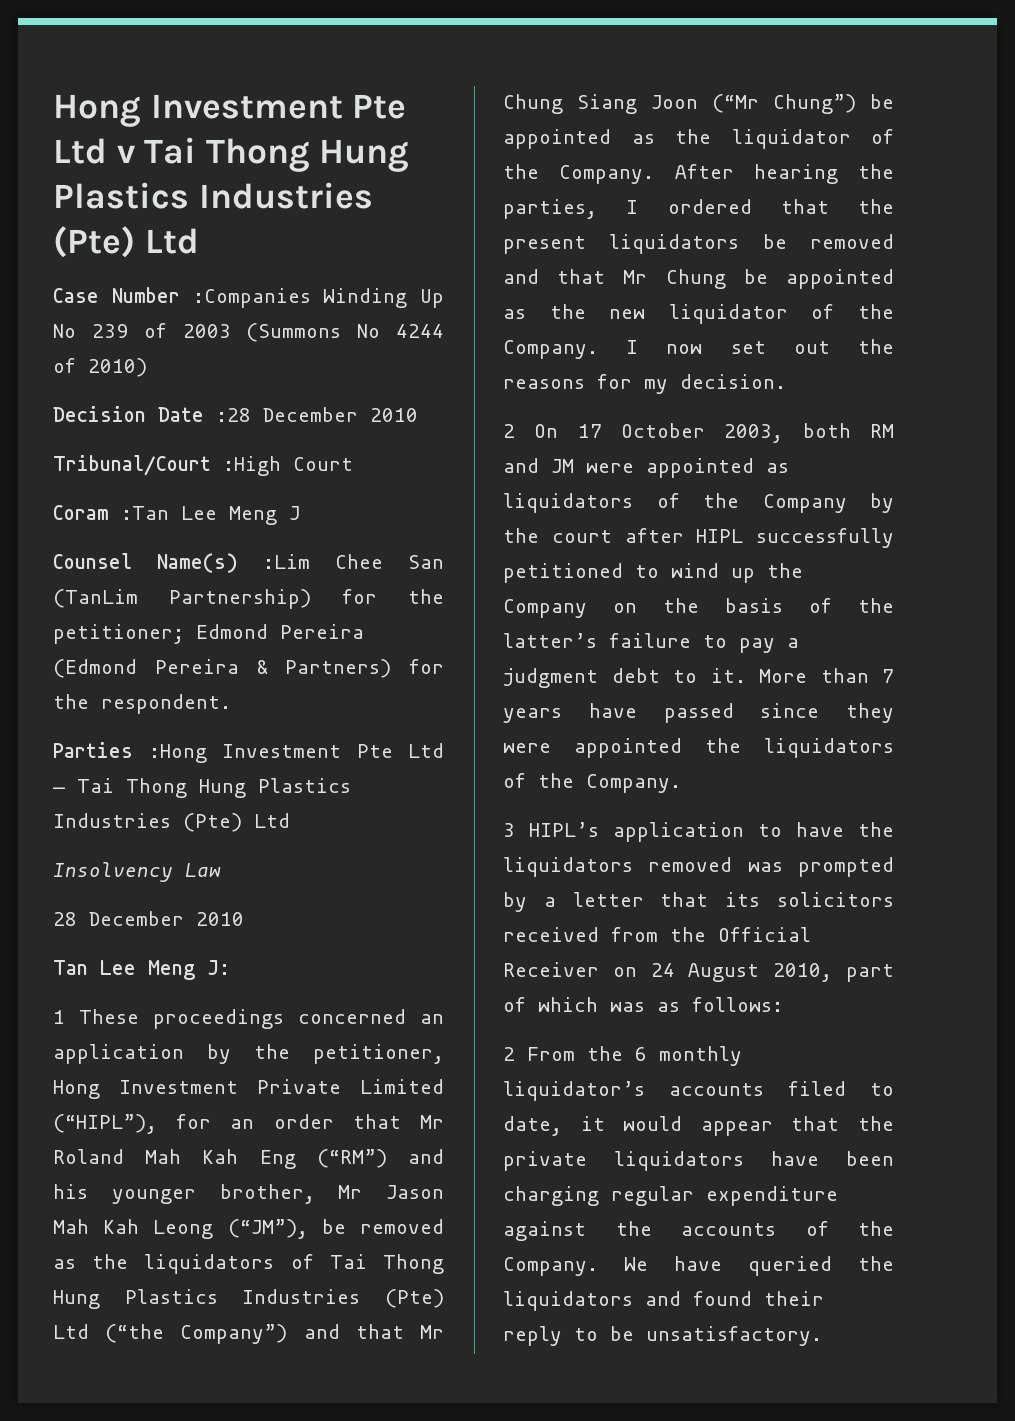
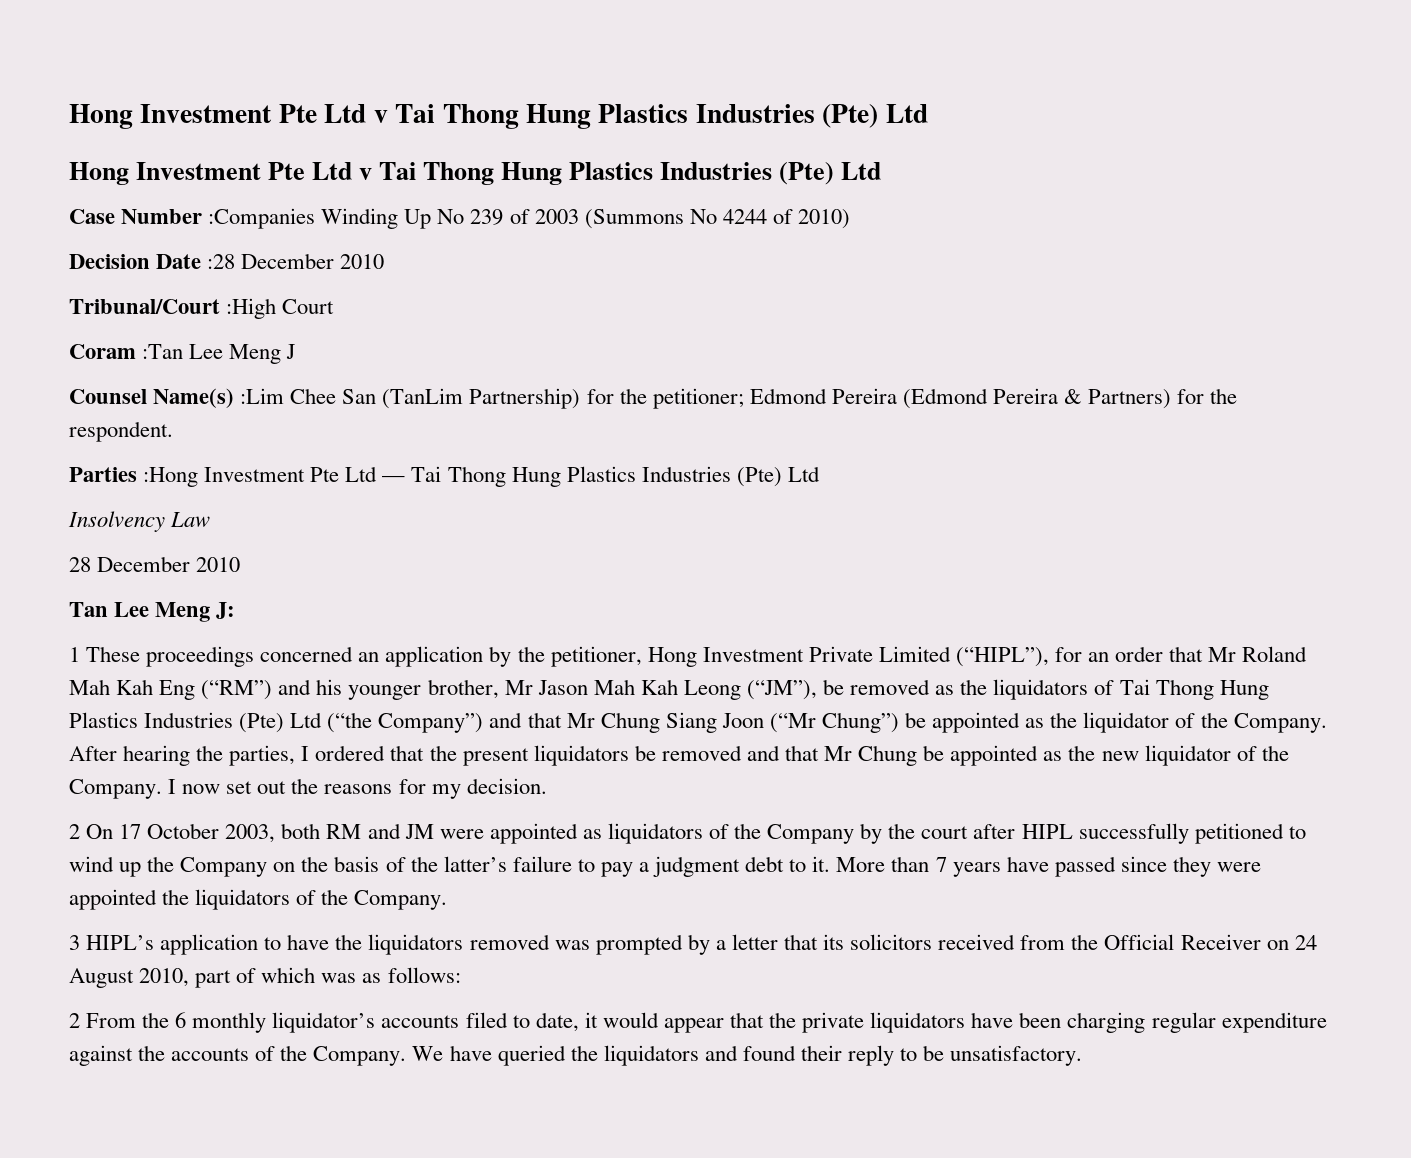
(199, 241) none -> [69,162,882,185] // Hong Investment Pte Ltd v Tai Thong Hung Plastics Industries (Pte) Ltd

